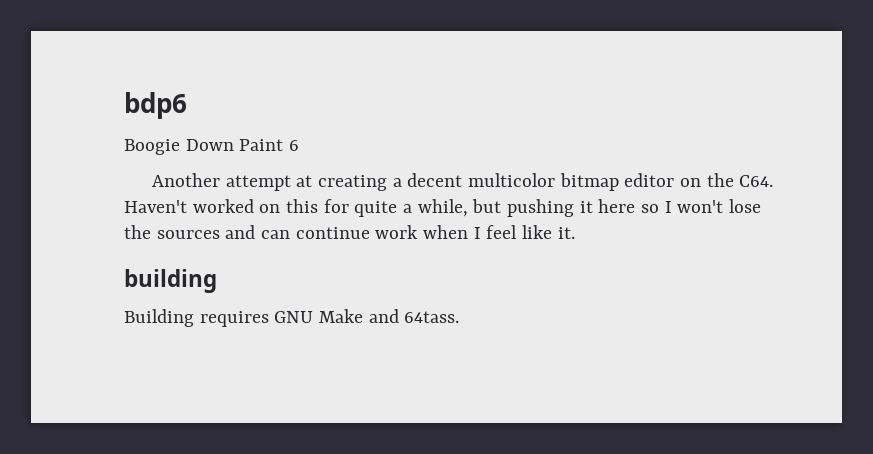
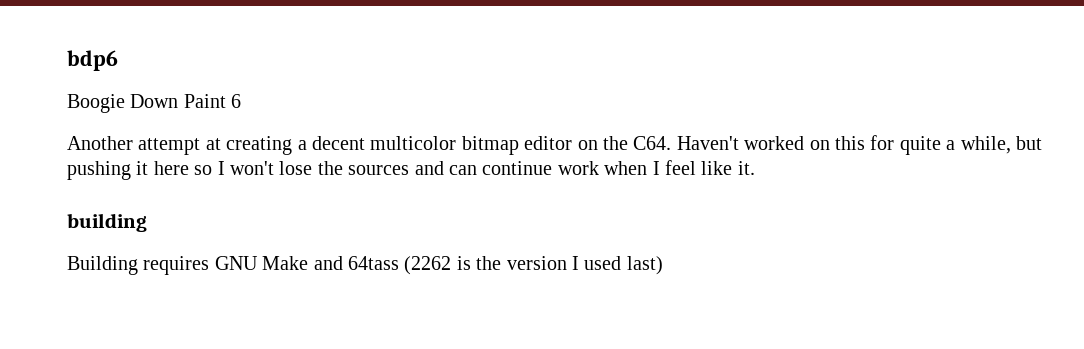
[404,311,460,323] 64tass. -> [348,256,663,275] 64tass (2262 is the version I used last)

